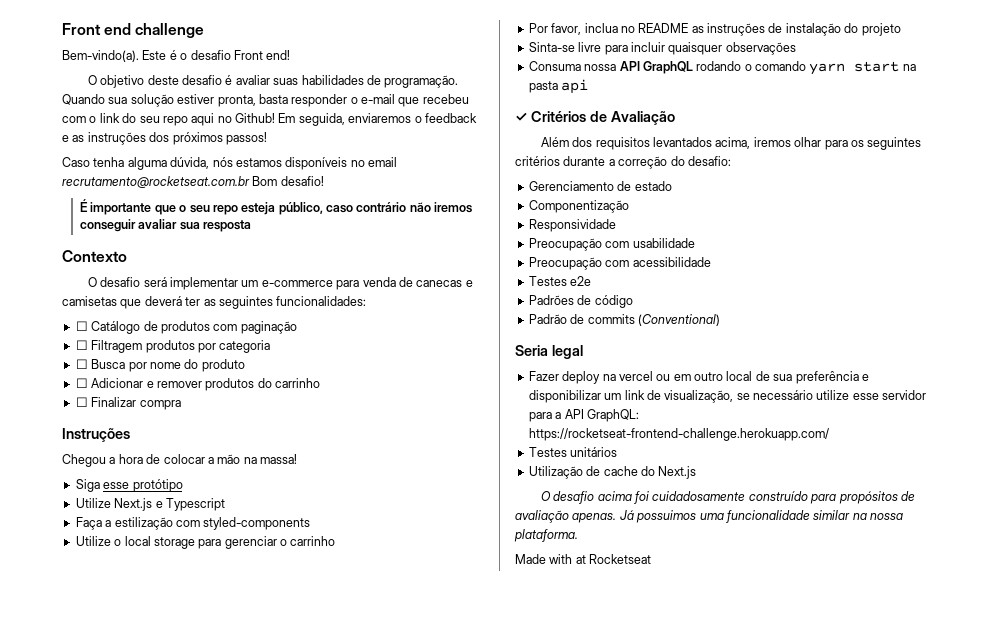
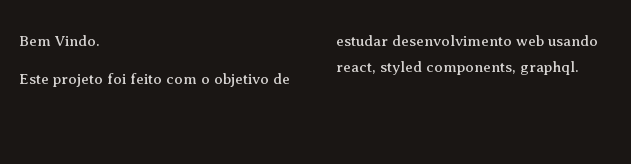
[62,23,205,38] [62,50,291,62] [87,75,459,88] [62,94,469,107] [62,113,477,126] [62,132,267,145] [62,157,397,170] [62,176,324,188] [80,199,473,215] [80,219,252,232] [62,250,127,262] [87,277,473,290] [62,296,367,309] [75,321,297,334] [75,340,271,353] [75,359,245,372] [75,378,320,391] [75,397,181,410] [62,428,130,442] [62,454,297,467] [75,479,183,492] [75,498,225,511] [75,517,311,530] [75,536,336,549] [528,23,901,36] [528,42,796,55] [528,61,916,75] [528,79,589,94] [515,111,675,125] [540,137,922,150] [515,156,731,169] [528,181,672,191] [528,200,629,213] [528,219,616,232] [528,238,695,251] [528,257,711,270] [528,276,592,286] [528,295,633,308] [528,314,720,326] [515,345,583,359] [528,371,869,384] [528,390,927,403] [528,409,639,422] [528,428,829,441] [528,447,618,457] [528,466,697,479] [540,491,915,504] [515,510,903,523] [514,529,578,542] [515,554,652,564] Front end challenge // Bem-vindo(a). Este é o desafio Front end! // O objetivo deste desafio é avaliar suas habilidades de programação. Quando sua solução estiver pronta, basta responder o e-mail que recebeu com o link do seu repo aqui no Github! Em seguida, enviaremos o feedback e as instruções dos próximos passos! // Caso tenha alguma dúvida, nós estamos disponíveis no email recrutamento@rocketseat.com.br Bom desafio! // É importante que o seu repo esteja público, caso contrário não iremos conseguir avaliar sua resposta // Contexto // O desafio será implementar um e-commerce para venda de canecas e camisetas que deverá ter as seguintes funcionalidades: // ☐ Catálogo de produtos com paginação // ☐ Filtragem produtos por categoria // ☐ Busca por nome do produto // ☐ Adicionar e remover produtos do carrinho // ☐ Finalizar compra // Instruções // Chegou a hora de colocar a mão na massa! // Siga esse protótipo // Utilize Next.js e Typescript // Faça a estilização com styled-components // Utilize o local storage para gerenciar o carrinho // Por favor, inclua no README as instruções de instalação do projeto // Sinta-se livre para incluir quaisquer observações // Consuma nossa API GraphQL rodando o comando yarn start na pasta api // ✓ Critérios de Avaliação // Além dos requisitos levantados acima, iremos olhar para os seguintes critérios durante a correção do desafio: // Gerenciamento de estado // Componentização // Responsividade // Preocupação com usabilidade // Preocupação com acessibilidade // Testes e2e // Padrões de código // Padrão de commits (Conventional) // Seria legal // Fazer deploy na vercel ou em outro local de sua preferência e disponibilizar um link de visualização, se necessário utilize esse servidor para a API GraphQL: https://rocketseat-frontend-challenge.herokuapp.com/ // Testes unitários // Utilização de cache do Next.js // O desafio acima foi cuidadosamente construído para propósitos de avaliação apenas. Já possuimos uma funcionalidade similar na nossa plataforma. // Made with at Rocketseat -> [19,35,101,46] [19,73,291,87] [336,35,599,46] [336,61,580,75] Bem Vindo. // Este projeto foi feito com o objetivo de estudar desenvolvimento web usando react, styled components, graphql.

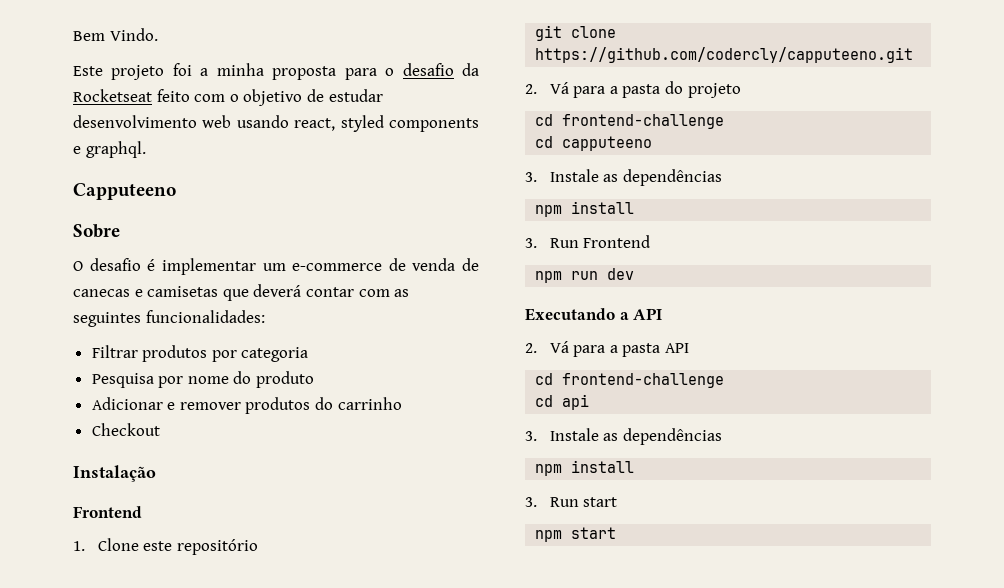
(127, 78) none -> [200,63,480,80] [73,89,152,102] a minha proposta para o desafio da Rocketseat
[426,63,517,75] components, -> [388,118,479,132] [73,146,81,154] components e
(580, 68) none -> [73,183,176,200] [73,224,120,238] [73,258,479,275] [73,284,410,301] [73,310,265,327] [91,345,309,362] [91,371,315,388] [91,397,402,414] [91,423,160,436] [73,465,156,482] [73,506,142,518] [73,538,258,555] [535,25,617,41] [535,47,914,63] [525,81,741,98] [535,114,725,129] [535,136,653,151] [525,169,722,186] [535,201,635,217] [525,235,651,248] [535,268,635,283] [525,308,663,321] [525,341,689,357] [535,373,725,388] [535,394,590,410] [525,428,722,445] [535,460,635,476] [525,497,618,507] [535,527,617,542] // Capputeeno // Sobre // O desafio é implementar um e-commerce de venda de canecas e camisetas que deverá contar com as seguintes funcionalidades: // Filtrar produtos por categoria // Pesquisa por nome do produto // Adicionar e remover produtos do carrinho // Checkout // Instalação // Frontend // 1. Clone este repositório // git clone https://github.com/codercly/capputeeno.git // 2. Vá para a pasta do projeto // cd frontend-challenge // cd capputeeno // 3. Instale as dependências // npm install // 3. Run Frontend // npm run dev // Executando a API // 2. Vá para a pasta API // cd frontend-challenge // cd api // 3. Instale as dependências // npm install // 3. Run start // npm start

